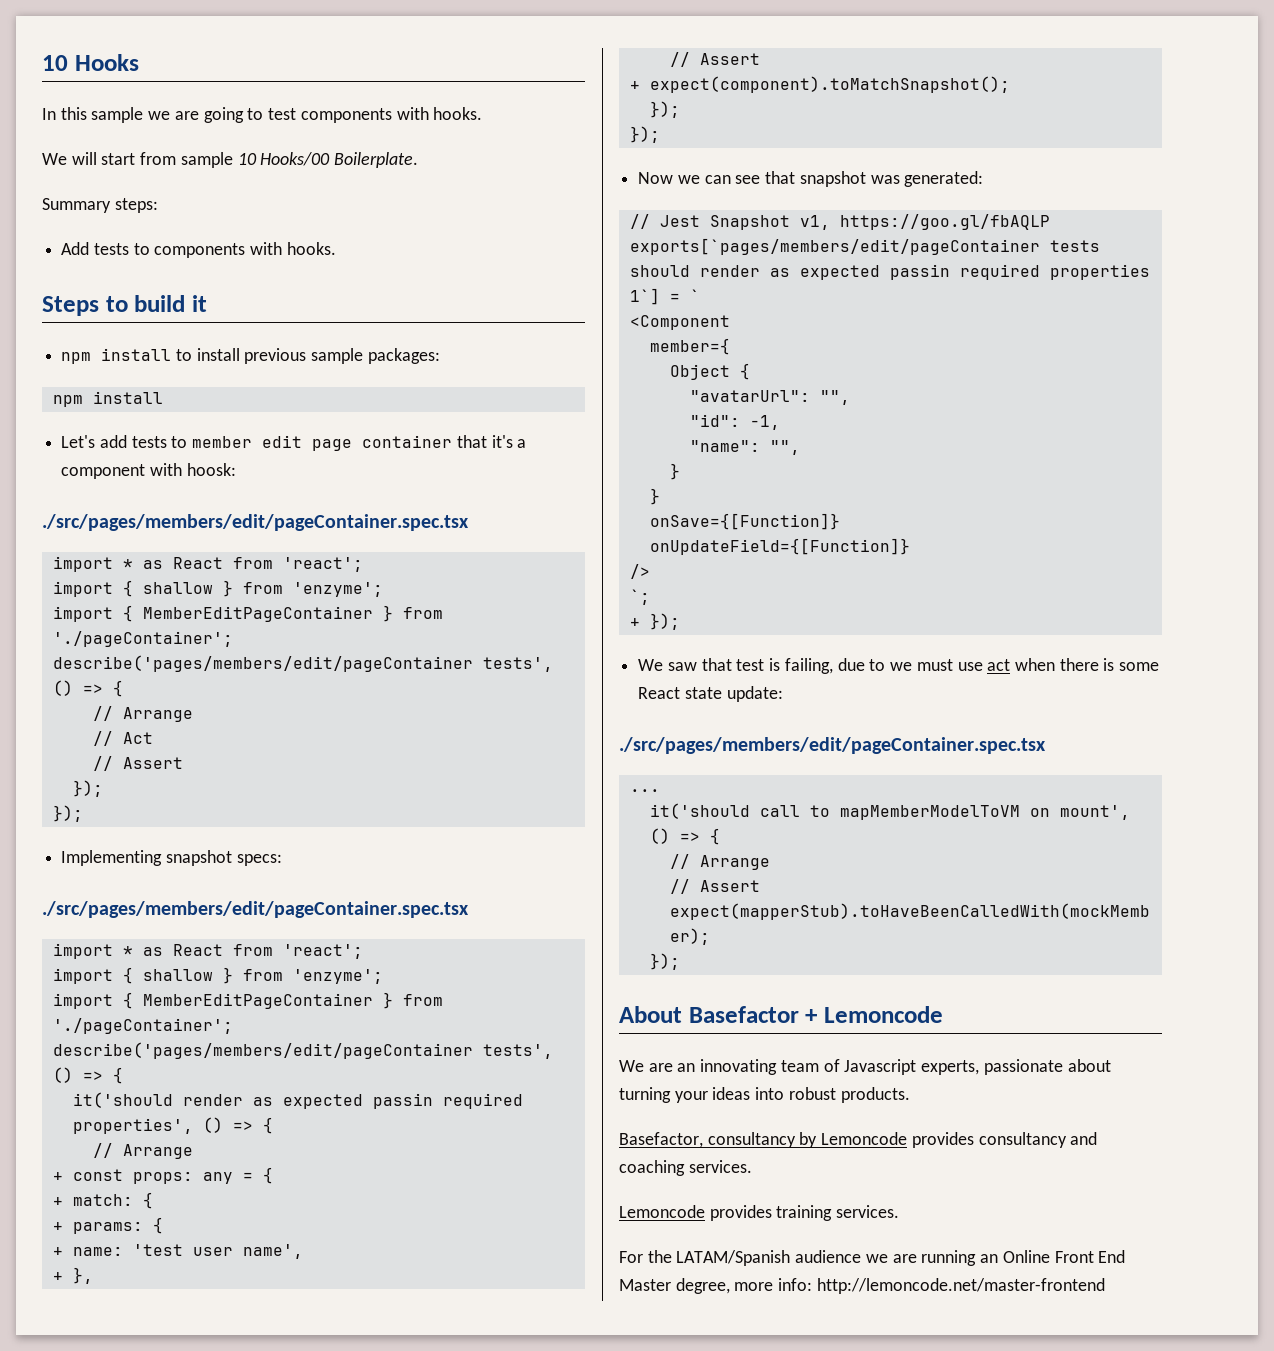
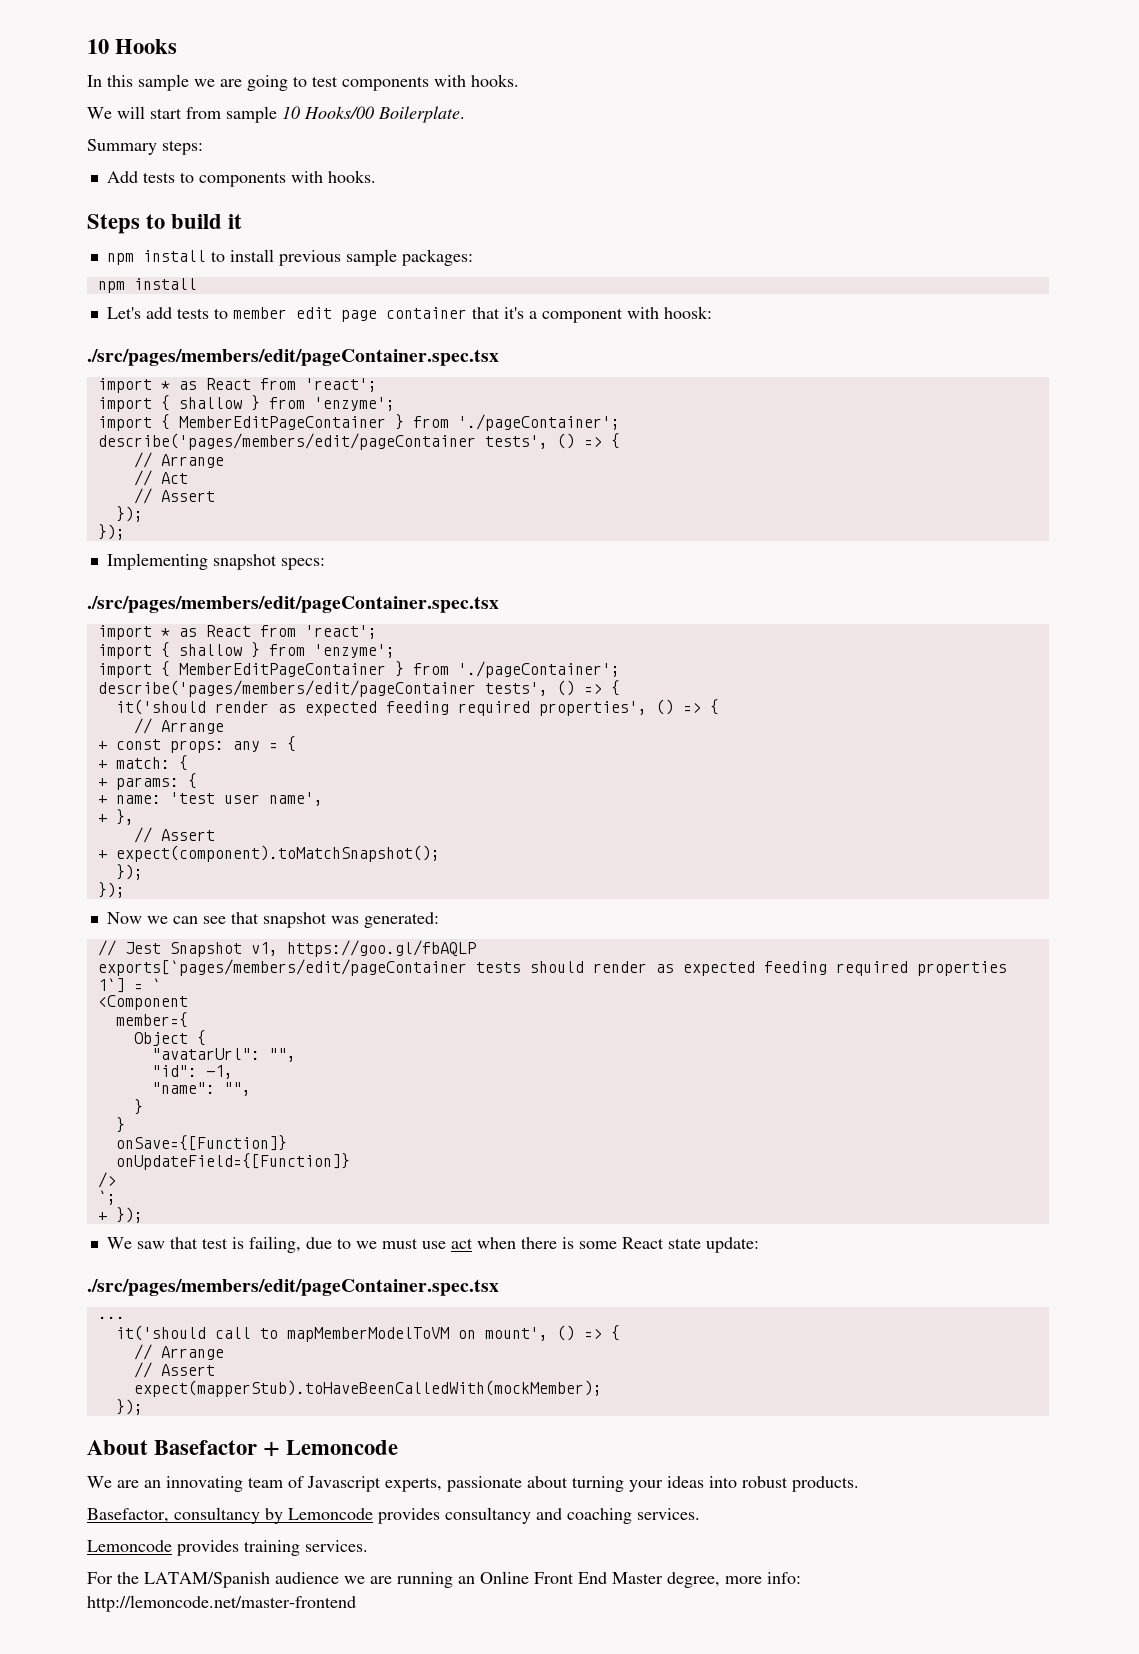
[372,1093,433,1109] passin -> [385,701,449,715] feeding
[889,264,950,280] passin -> [763,961,827,975] feeding

